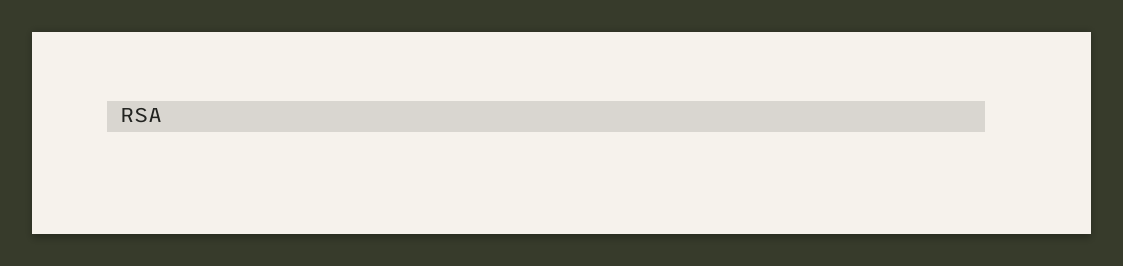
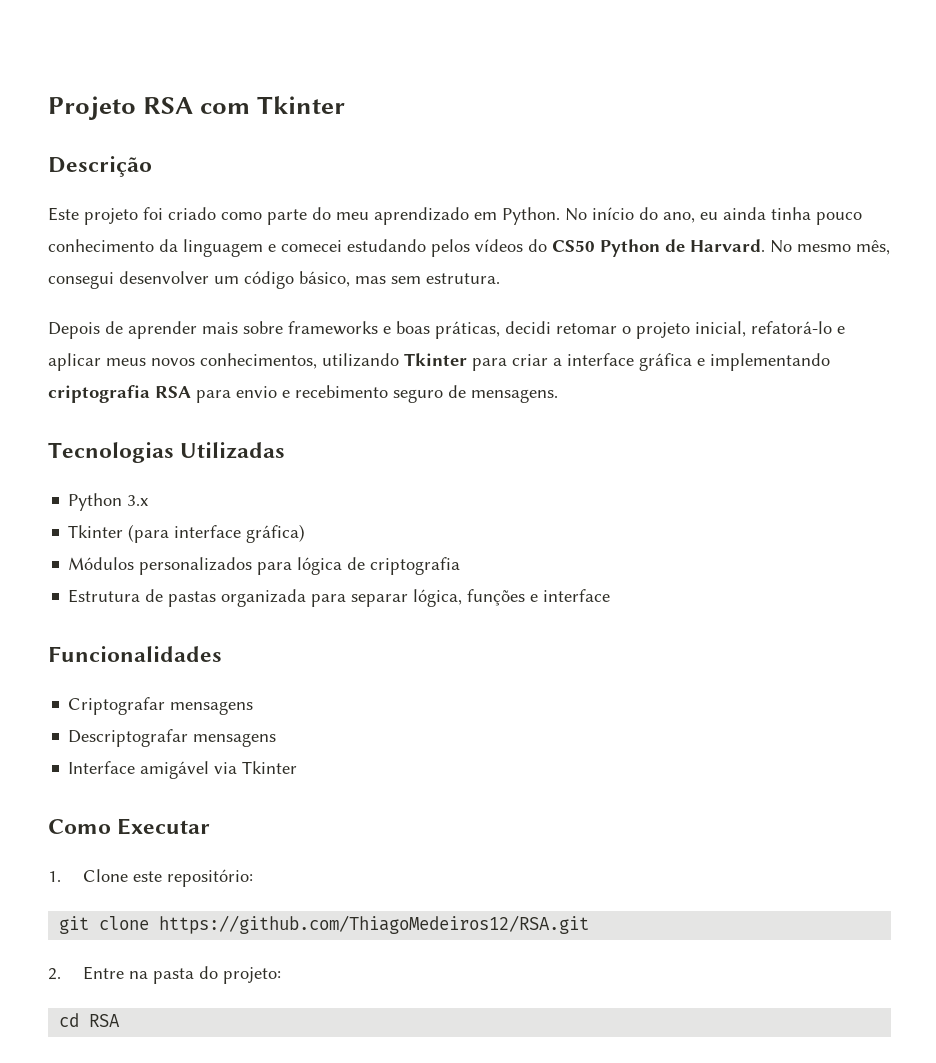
(119, 115) none -> [48,96,346,120] [48,156,152,177] [48,207,862,225] [48,239,890,257] [48,271,500,289] [48,321,845,339] [48,353,830,371] [48,385,558,403] [48,442,286,463] [68,493,149,511] [68,524,306,543] [68,557,461,575] [68,589,611,607] [48,646,222,662] [68,697,254,715] [68,729,277,747] [68,761,298,779] [48,818,211,835] [48,869,254,887] [59,915,590,934] [48,966,282,984] [59,1013,80,1027] Projeto RSA com Tkinter // Descrição // Este projeto foi criado como parte do meu aprendizado em Python. No início do ano, eu ainda tinha pouco conhecimento da linguagem e comecei estudando pelos vídeos do CS50 Python de Harvard. No mesmo mês, consegui desenvolver um código básico, mas sem estrutura. // Depois de aprender mais sobre frameworks e boas práticas, decidi retomar o projeto inicial, refatorá-lo e aplicar meus novos conhecimentos, utilizando Tkinter para criar a interface gráfica e implementando criptografia RSA para envio e recebimento seguro de mensagens. // Tecnologias Utilizadas // Python 3.x // Tkinter (para interface gráfica) // Módulos personalizados para lógica de criptografia // Estrutura de pastas organizada para separar lógica, funções e interface // Funcionalidades // Criptografar mensagens // Descriptografar mensagens // Interface amigável via Tkinter // Como Executar // 1. Clone este repositório: // git clone https://github.com/ThiagoMedeiros12/RSA.git // 2. Entre na pasta do projeto: // cd

